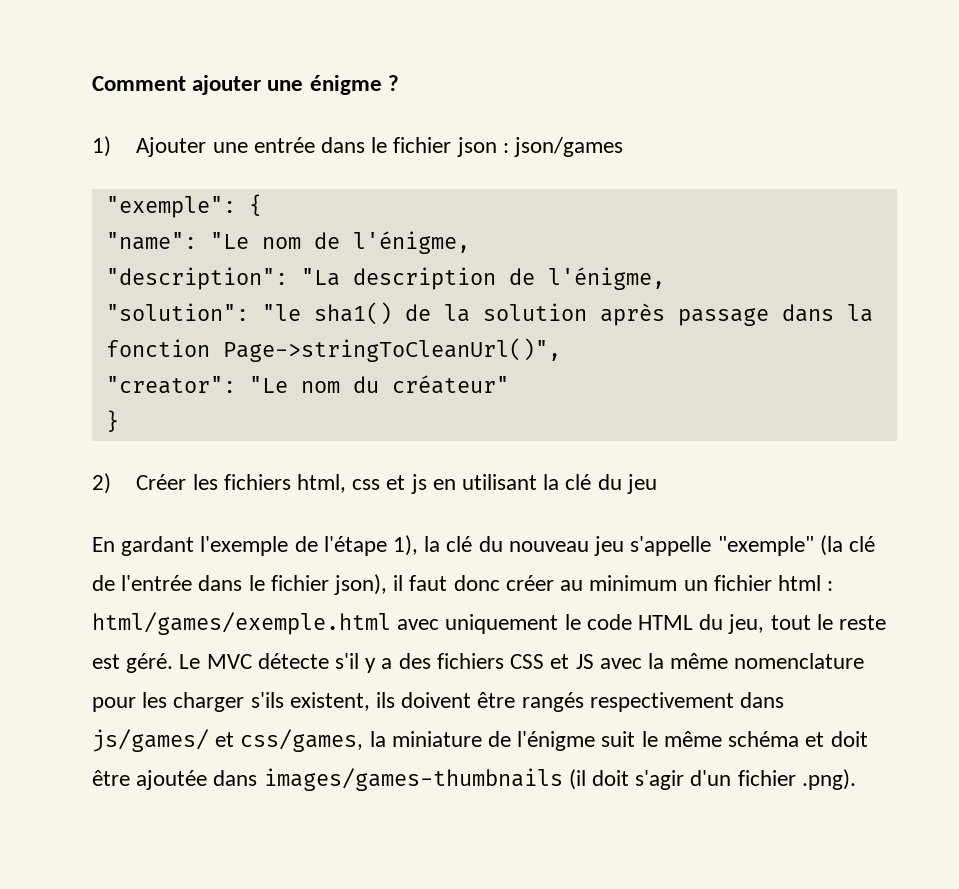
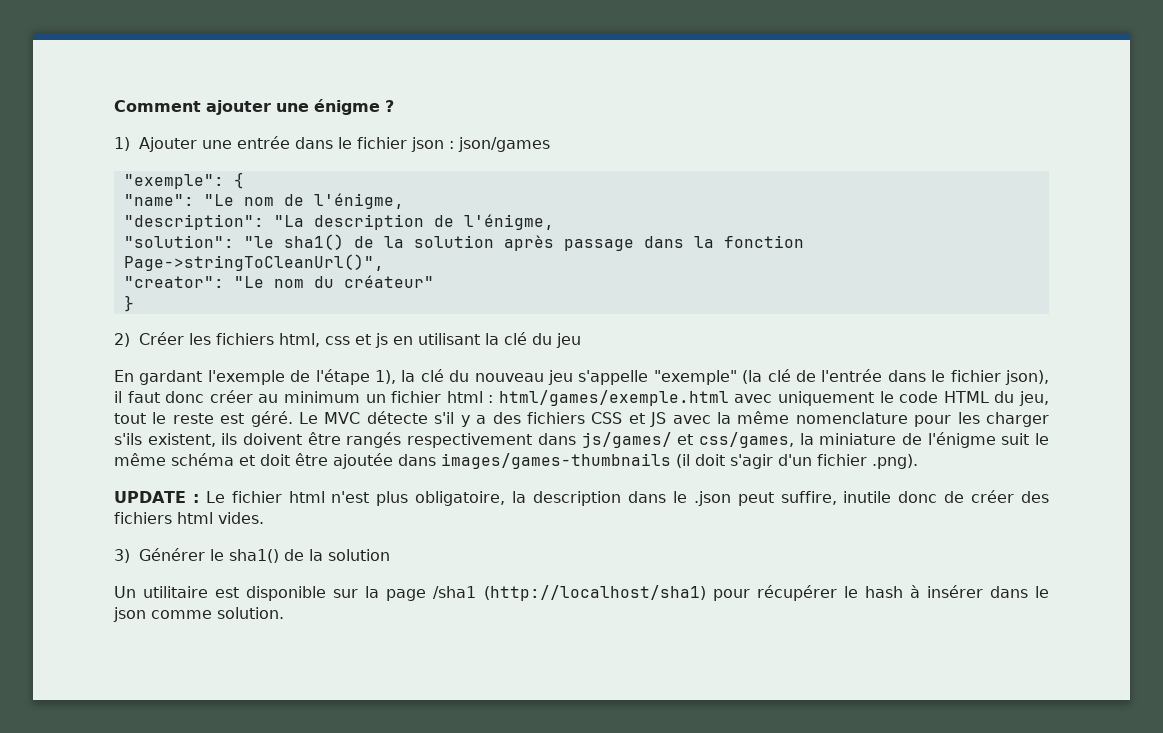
(856, 779) none -> [114,490,1050,506] [114,512,264,524] [114,548,390,563] [114,585,1049,601] [113,607,284,622] // UPDATE : Le fichier html n'est plus obligatoire, la description dans le .json peut suffire, inutile donc de créer des fichiers html vides. // 3) Générer le sha1() de la solution // Un utilitaire est disponible sur la page /sha1 (http://localhost/sha1) pour récupérer le hash à insérer dans le json comme solution.

